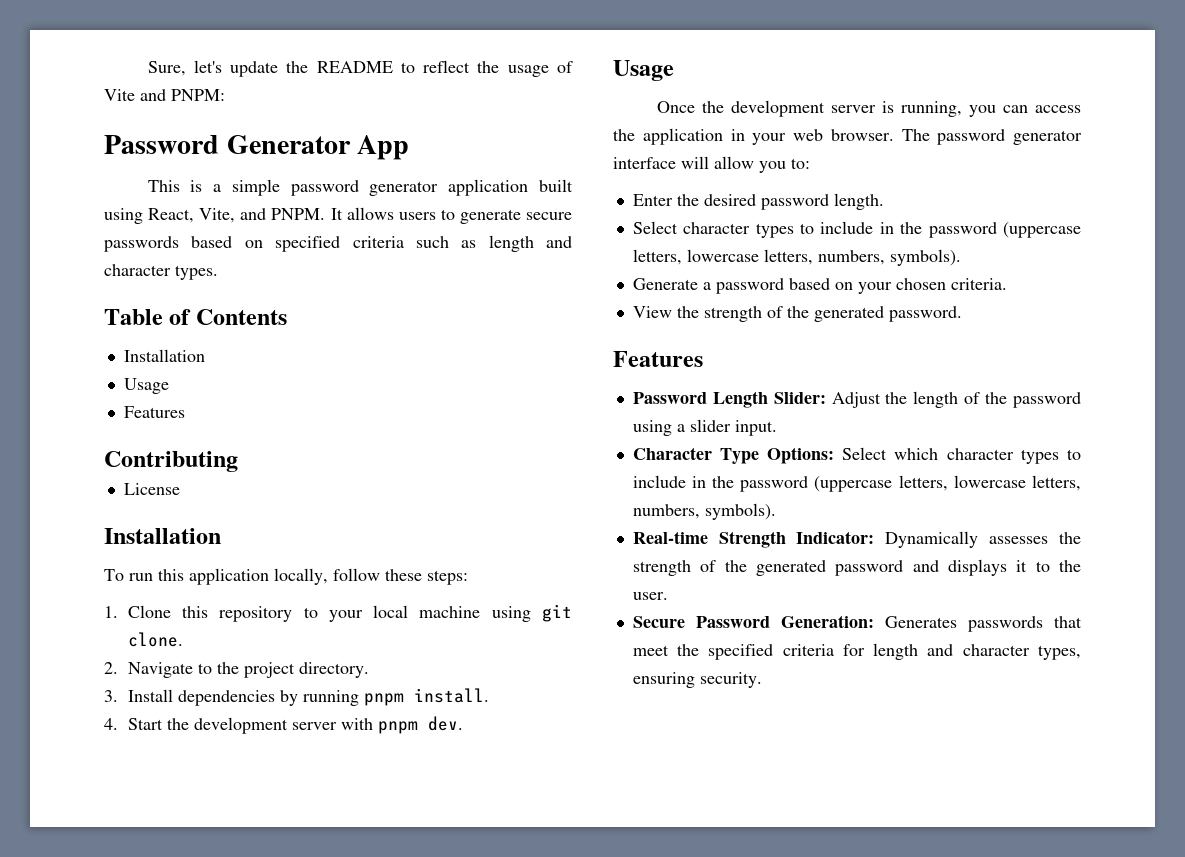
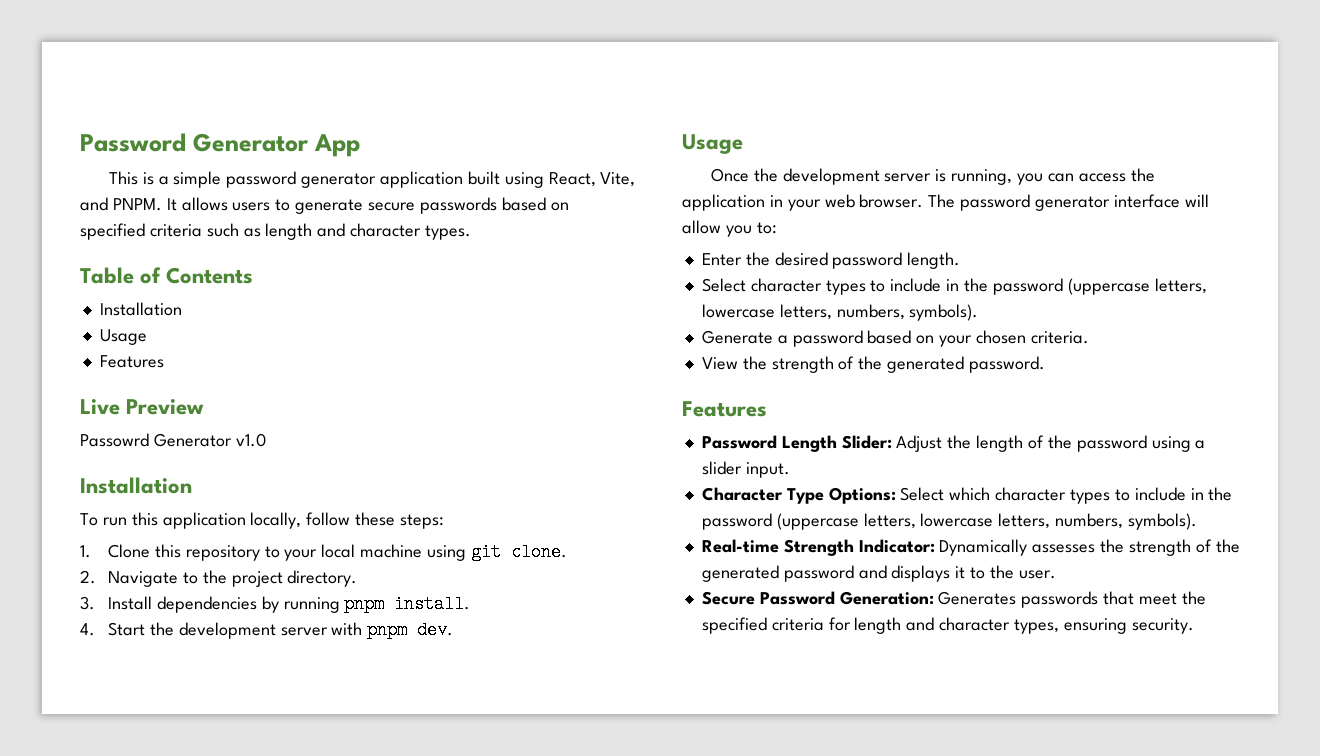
[147,60,574,77] [104,89,225,101] Sure, let's update the README to reflect the usage of Vite and PNPM: // -> (80, 142) none
[104,451,238,472] [123,483,180,495] Contributing // License -> [80,399,205,415] [80,433,266,447] Live Preview // Passowrd Generator v1.0

